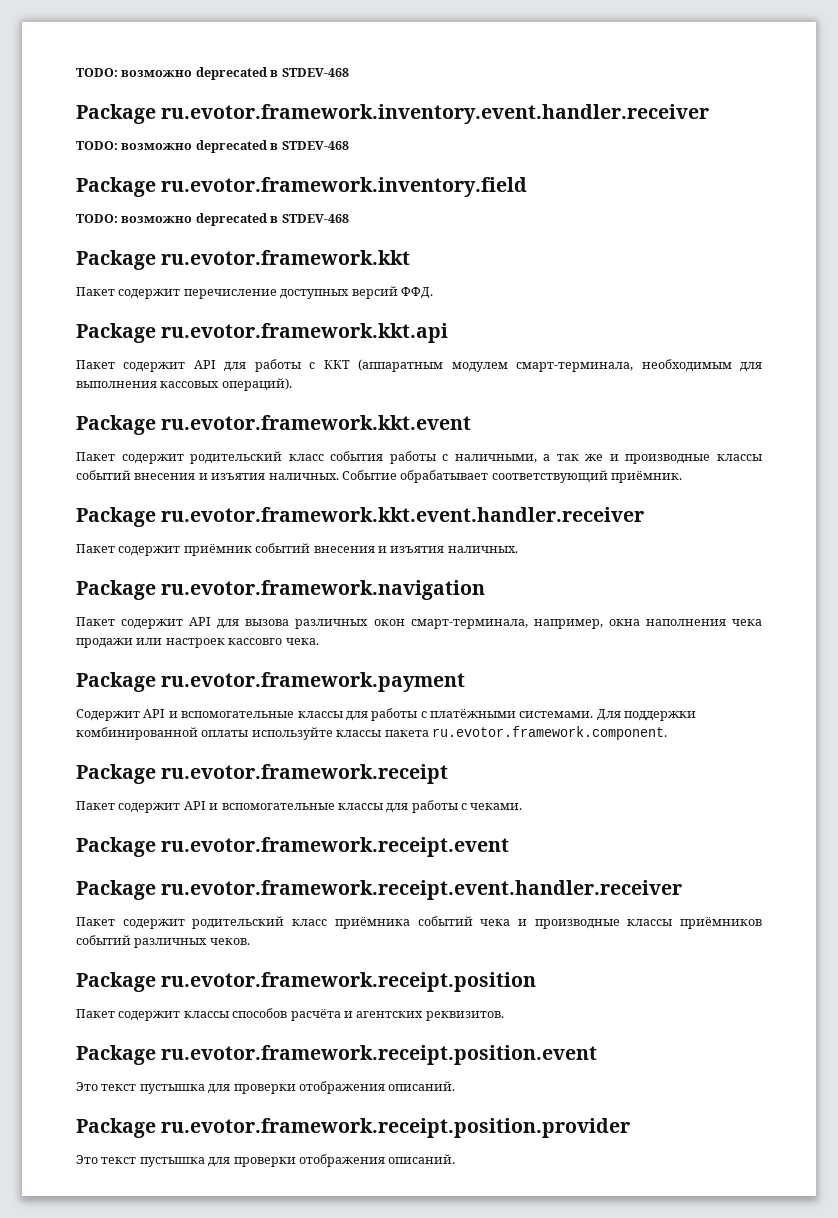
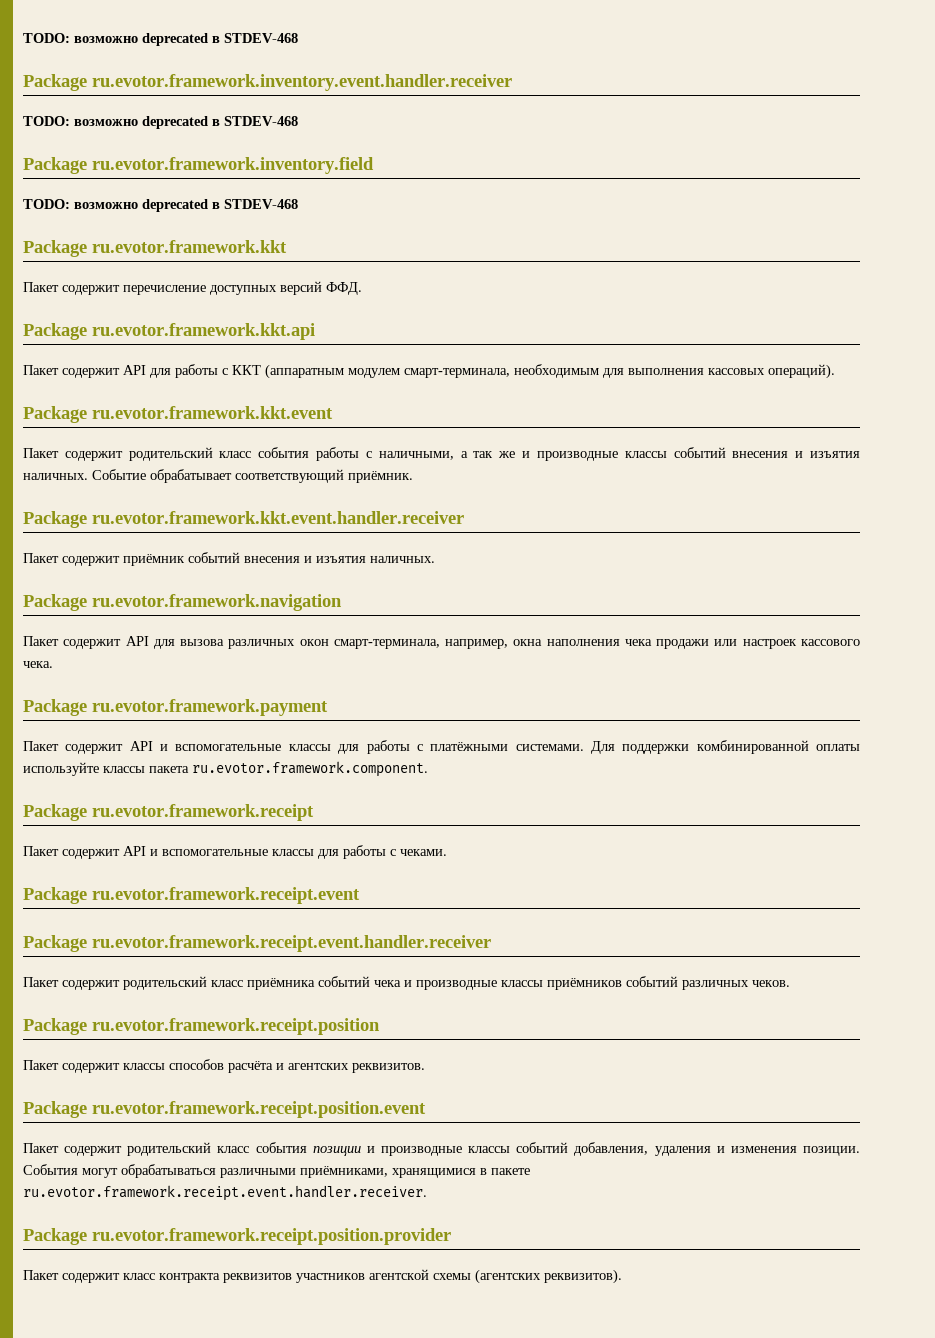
[228,638,283,645] кассовго -> [800,639,860,646] кассового
[76,709,140,721] Содержит -> [23,741,124,754] Пакет содержит
[76,1081,456,1094] [76,1118,631,1138] [76,1154,456,1167] Это текст пустышка для проверки отображения описаний. // Package ru.evotor.framework.receipt.position.provider // Это текст пустышка для проверки отображения описаний. -> [23,1142,860,1156] [23,1164,530,1178] [23,1185,427,1201] [23,1228,451,1245] [23,1269,622,1284] Пакет содержит родительский класс события позиции и производные классы событий добавления, удаления и изменения позиции. События могут обрабатываться различными приёмниками, хранящимися в пакете ru.evotor.framework.receipt.event.handler.receiver. // Package ru.evotor.framework.receipt.position.provider // Пакет содержит класс контракта реквизитов участников агентской схемы (агентских реквизитов).

